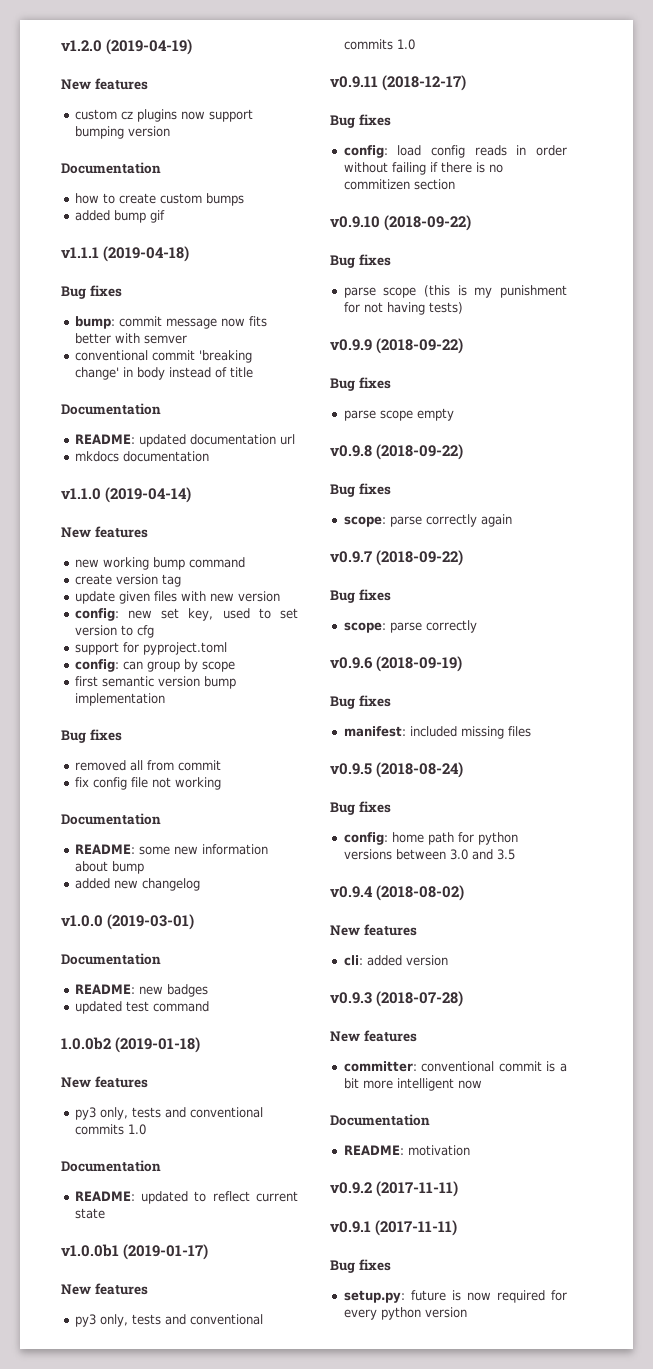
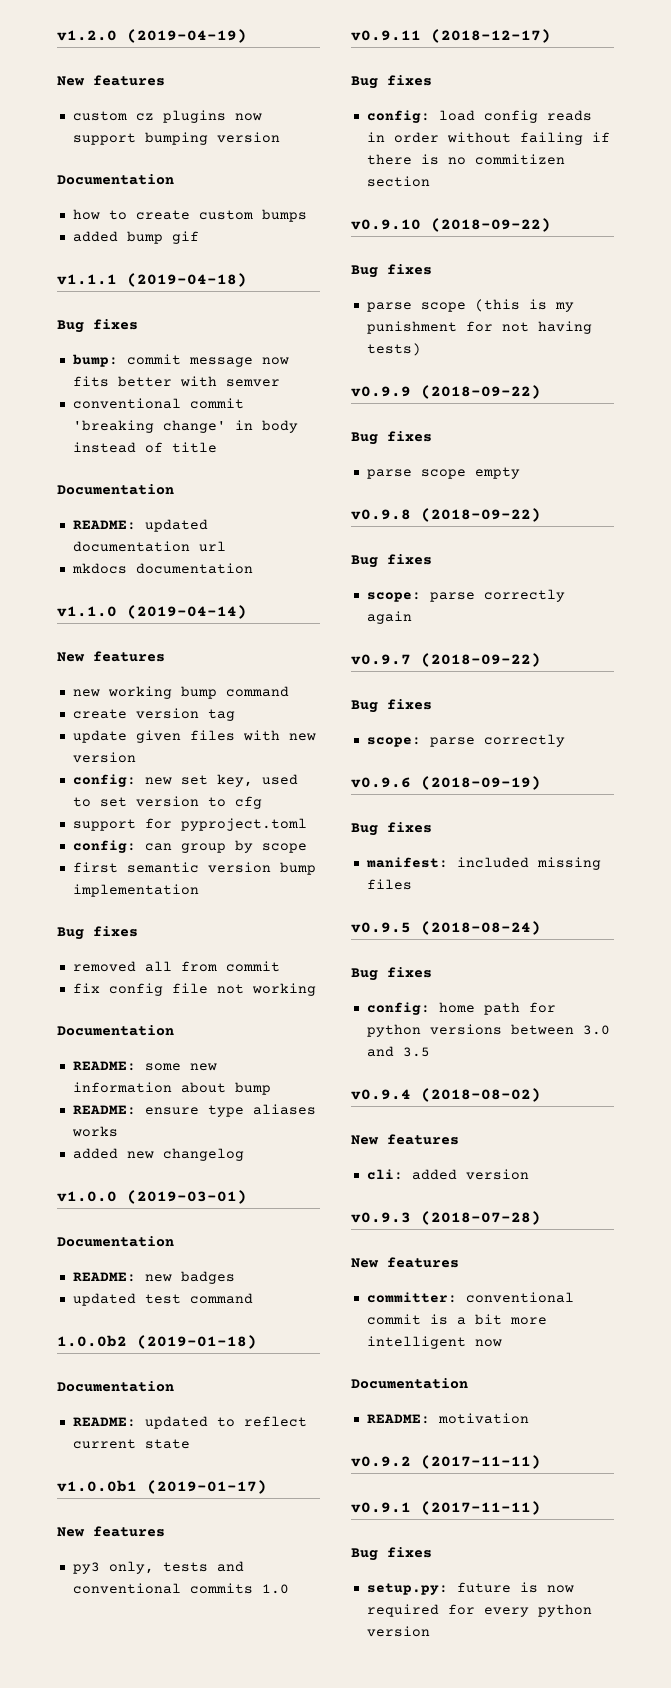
(144, 867) none -> [72,1104,316,1117] [71,1126,118,1137] // README: ensure type aliases works
[61,1076,148,1088] [74,1107,263,1120] [74,1124,146,1135] // New features // py3 only, tests and conventional commits 1.0 -> (257, 1342) none

